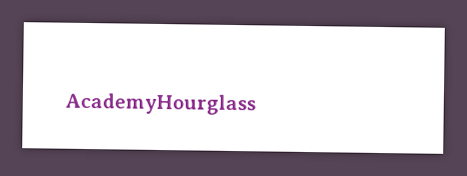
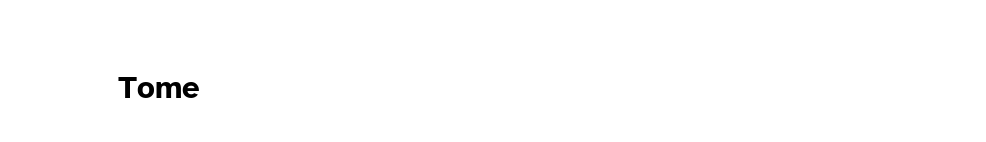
[65,92,256,116] AcademyHourglass -> [118,77,200,98] Tome

